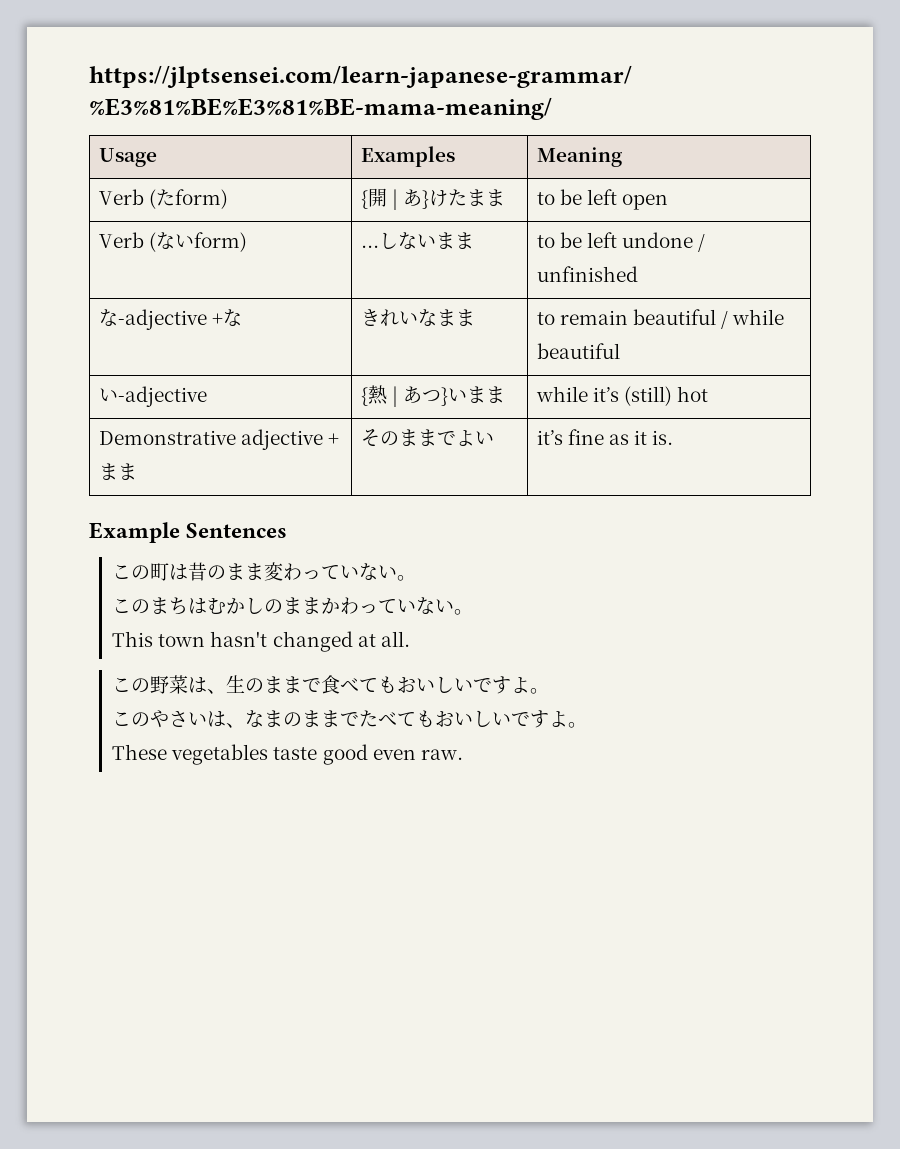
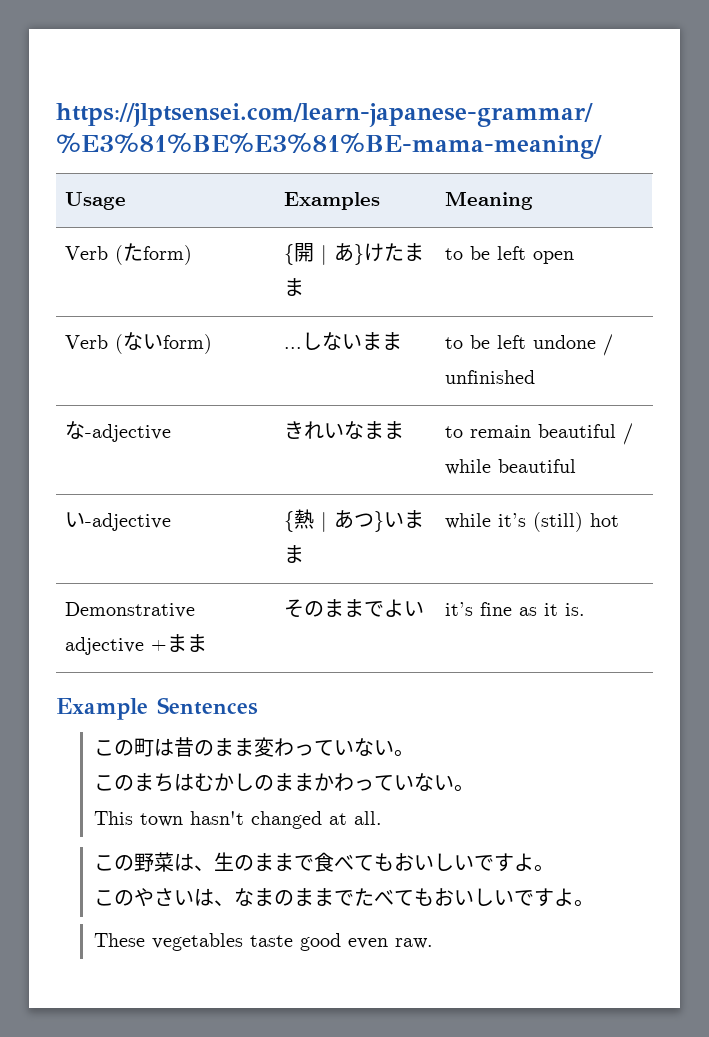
[211,309,242,326] +な -> (172, 433) none

